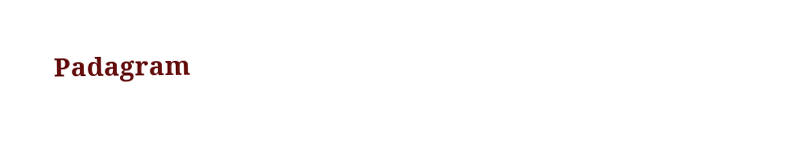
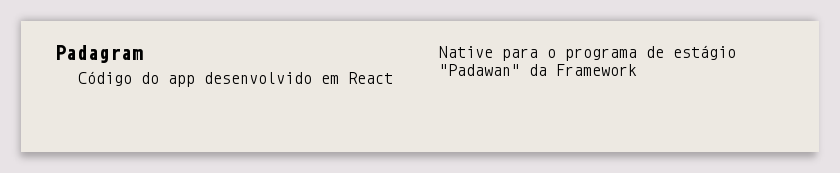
(192, 69) none -> [78,71,394,87] [439,45,736,61] [439,64,637,76] // Código do app desenvolvido em React Native para o programa de estágio "Padawan" da Framework

